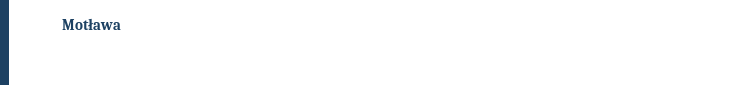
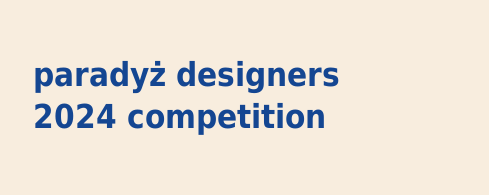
[62,18,121,30] Motława -> [33,60,340,94] [33,102,326,135] paradyż designers 2024 competition

